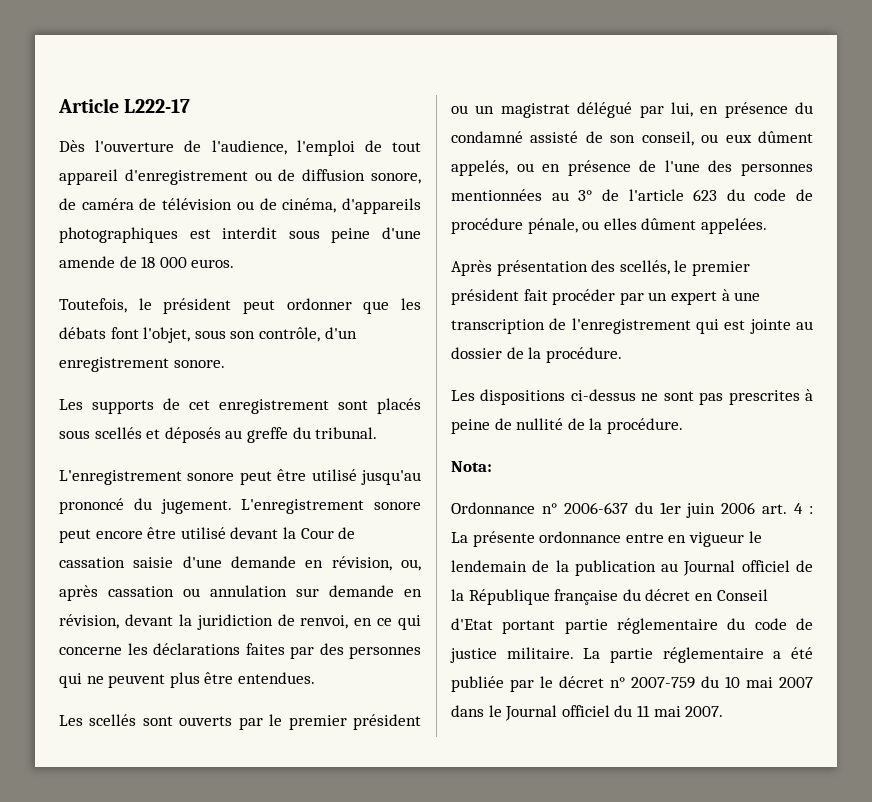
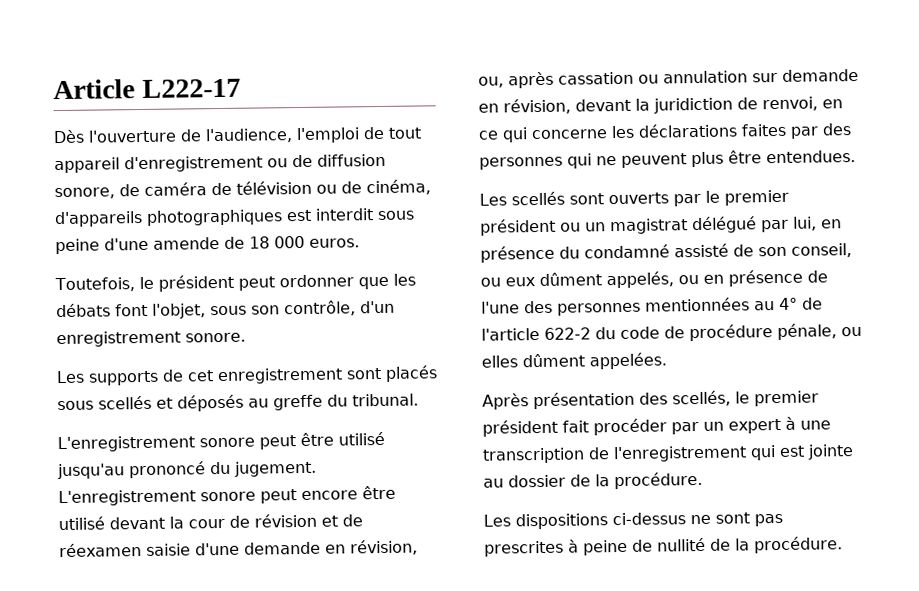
[300,527,356,539] [59,557,125,568] Cour de cassation -> [188,513,363,529] [59,543,142,558] cour de révision et de réexamen
[578,190,593,201] 3° -> [779,297,798,310] 4°
[693,189,718,201] 623 -> [544,327,591,340] 622-2
[451,461,492,472] [451,502,814,518] [451,531,762,547] [451,560,813,576] [451,589,768,605] [451,618,813,634] [450,647,813,663] [451,676,813,692] [451,705,724,721] // Nota: // Ordonnance n° 2006-637 du 1er juin 2006 art. 4 : La présente ordonnance entre en vigueur le lendemain de la publication au Journal officiel de la République française du décret en Conseil d'Etat portant partie réglementaire du code de justice militaire. La partie réglementaire a été publiée par le décret n° 2007-759 du 10 mai 2007 dans le Journal officiel du 11 mai 2007. -> (843, 545) none

